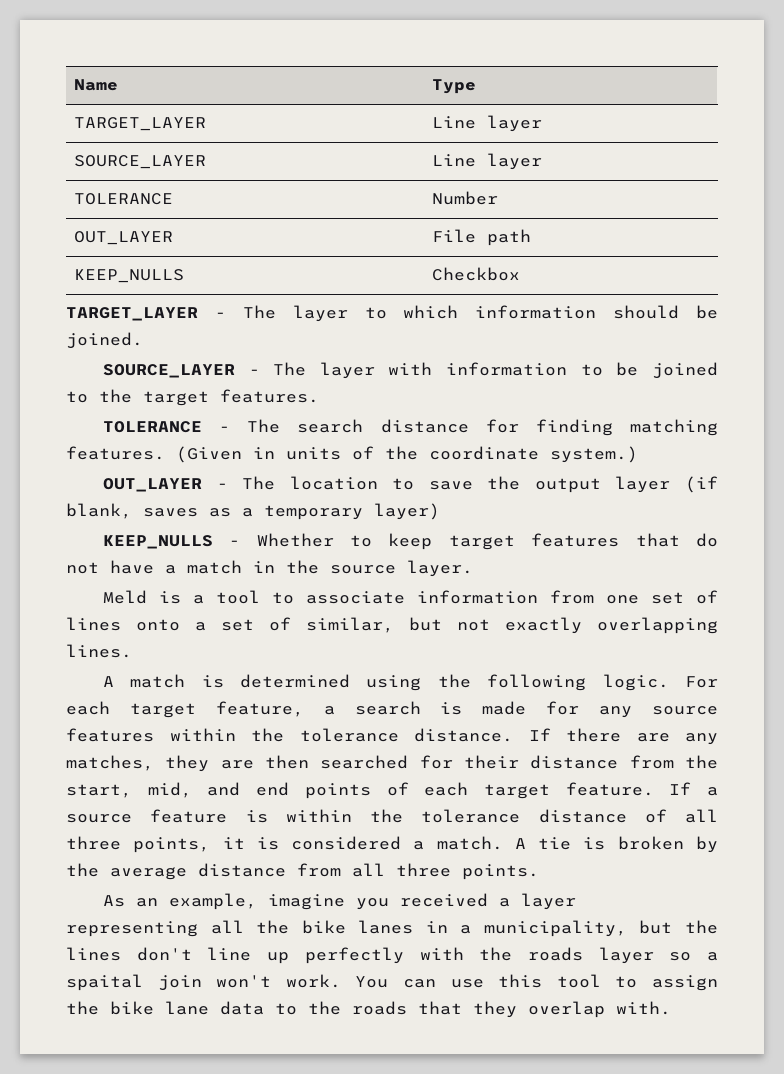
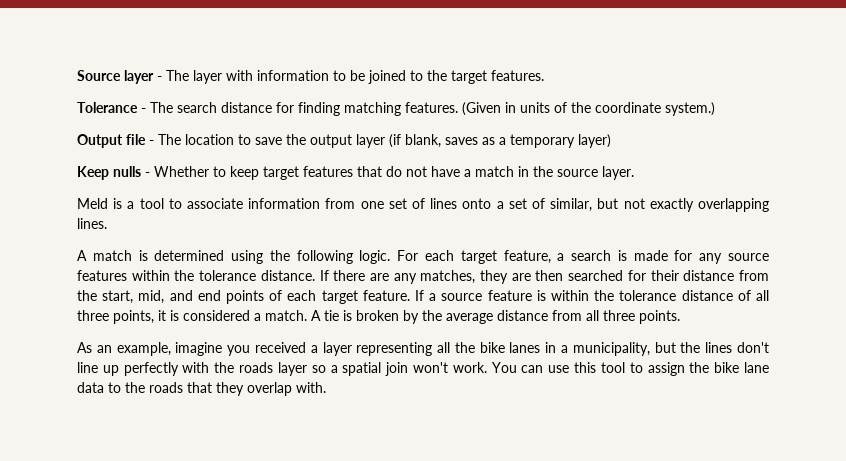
[73,79,118,91] [431,79,476,94] [73,117,206,131] [431,115,542,132] [73,155,206,169] [431,153,542,170] [73,193,173,205] [431,191,498,205] [73,231,173,245] [431,229,531,246] [73,269,184,283] [431,267,520,281] [66,305,718,322] [66,332,143,349] [102,364,235,378] Name | Type // TARGET_LAYER | Line layer // SOURCE_LAYER | Line layer // TOLERANCE | Number // OUT_LAYER | File path // KEEP_NULLS | Checkbox // TARGET_LAYER - The layer to which information should be joined. // SOURCE_LAYER -> [77,70,154,84] Source layer
[102,421,202,433] TOLERANCE -> [77,102,138,113] Tolerance
[102,478,202,492] OUT_LAYER -> [77,134,146,148] Output file
[102,535,213,549] KEEP_NULLS -> [77,166,141,180] Keep nulls
[66,974,143,991] spaital -> [342,362,382,376] spatial

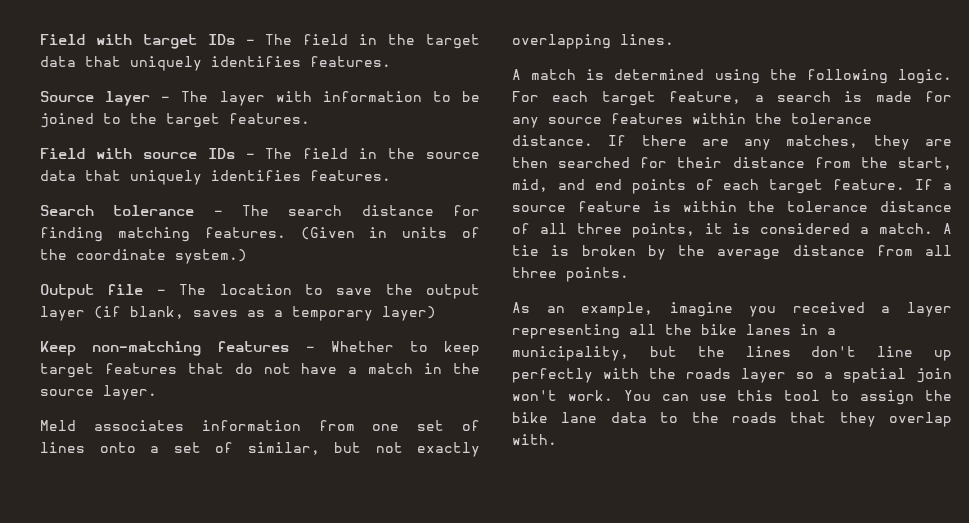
(77, 75) none -> [40,34,481,49] [40,56,391,71] Field with target IDs - The field in the target data that uniquely identifies features. //
[77,102,138,113] Tolerance -> [40,148,481,159] [40,170,391,185] [40,205,195,216] Field with source IDs - The field in the source data that uniquely identifies features. // Search tolerance
[113,166,141,177] nulls -> [92,341,290,356] non-matching features
[113,198,243,209] is a tool to associate -> [93,420,184,431] associates

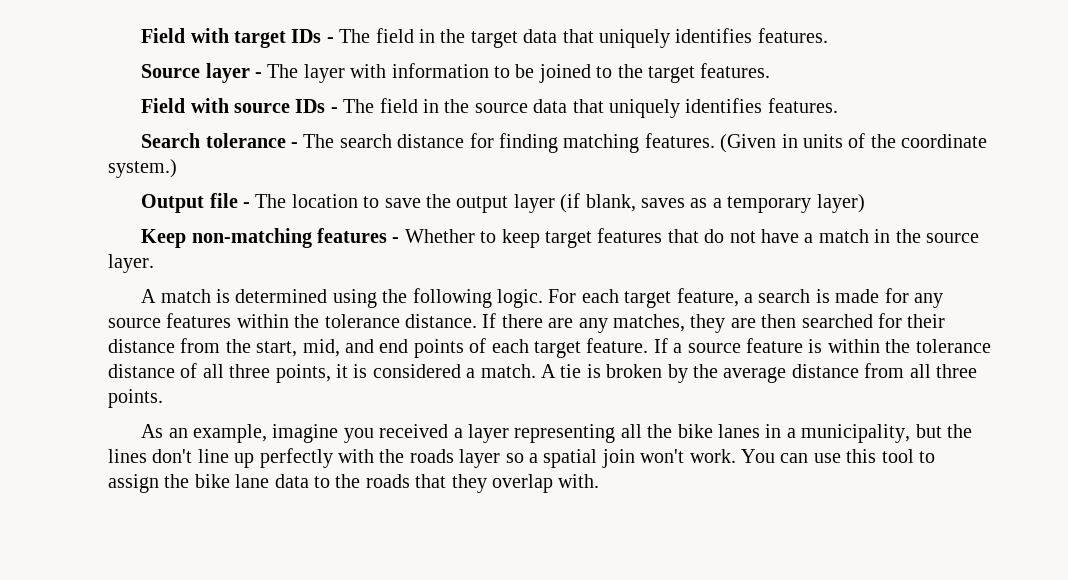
[40,420,480,431] [40,442,480,457] [512,34,674,49] // Meld associates information from one set of lines onto a set of similar, but not exactly overlapping lines. -> (154, 263) none

